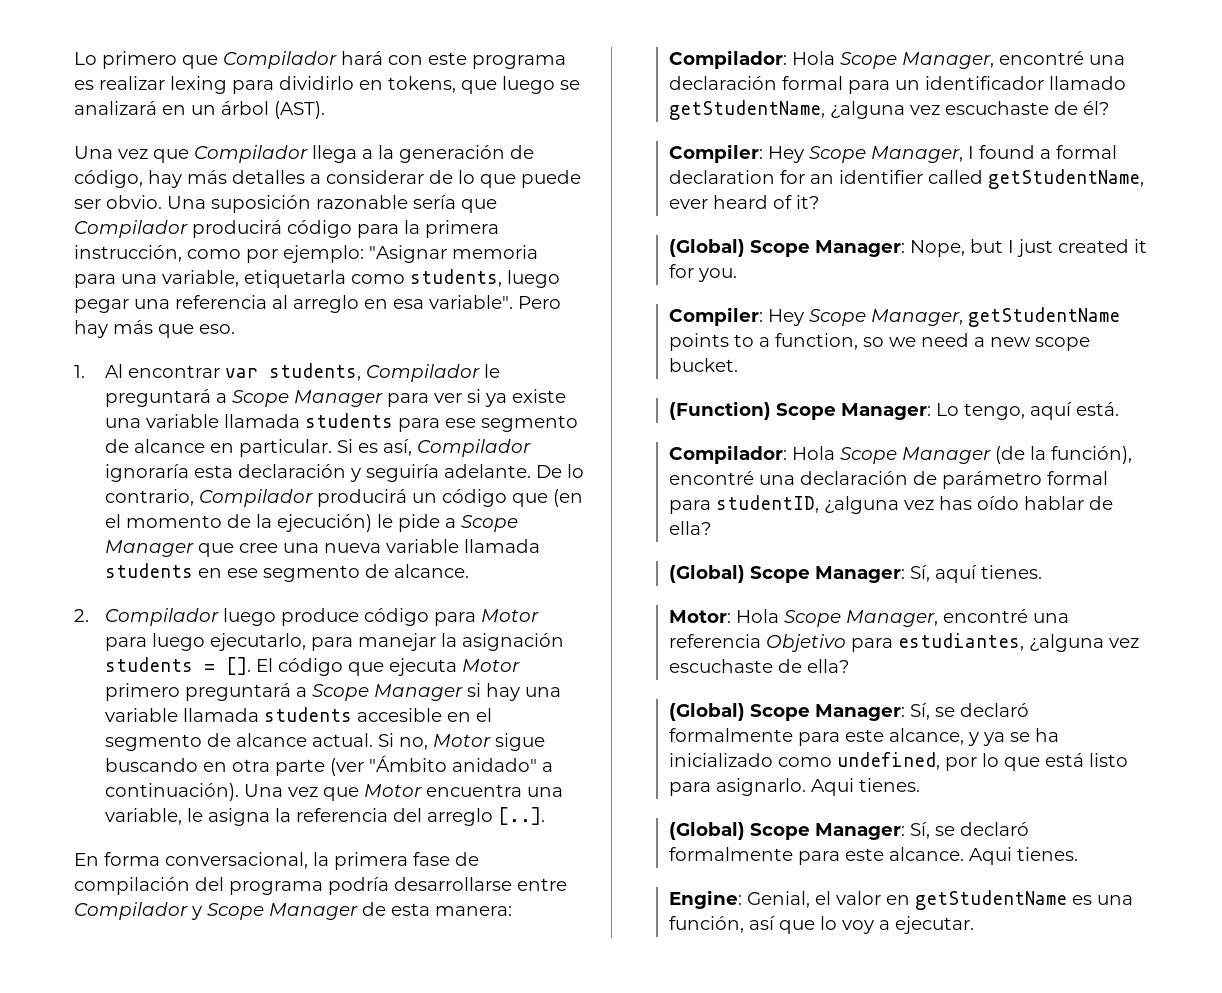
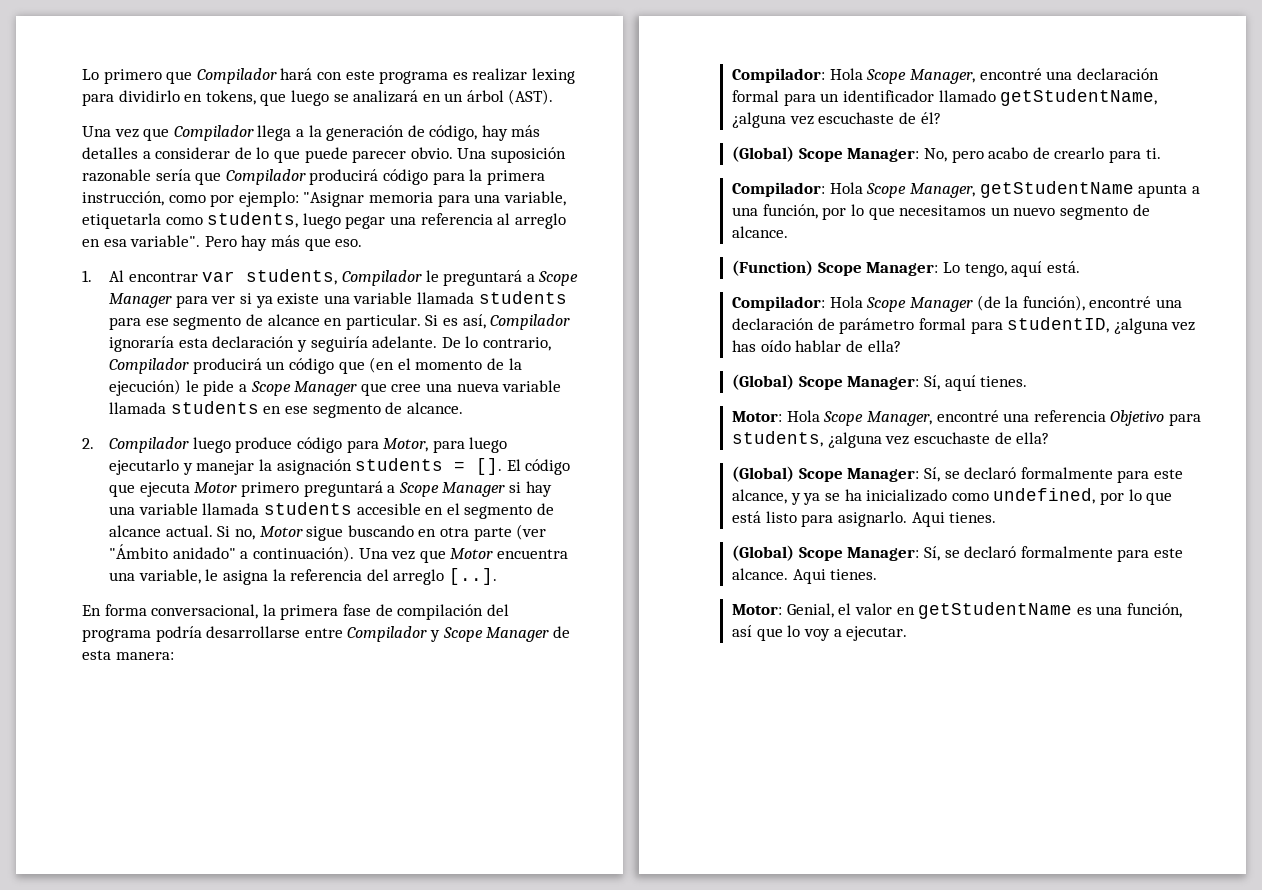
[74,199,101,209] ser -> [352,150,407,163] parecer
[480,609,539,622] Motor -> [383,438,429,452] Motor,
[209,633,353,651] ejecutarlo, para -> [109,459,193,475] ejecutarlo y
[668,144,1117,163] [668,169,1144,189] [668,195,819,209] [668,239,1147,257] [668,264,737,282] [668,307,1120,327] [668,333,1090,351] [668,358,738,372] Compiler: Hey Scope Manager, I found a formal declaration for an identifier called getStudentName, ever heard of it? // (Global) Scope Manager: Nope, but I just created it for you. // Compiler: Hey Scope Manager, getStudentName points to a function, so we need a new scope bucket. -> [732,146,1161,163] [732,181,1200,198] [732,204,1150,220] [732,226,789,238] (Global) Scope Manager: No, pero acabo de crearlo para ti. // Compilador: Hola Scope Manager, getStudentName apunta a una función, por lo que necesitamos un nuevo segmento de alcance.
[897,633,1024,651] estudiantes, -> [732,431,824,447] students,
[668,890,742,909] Engine: -> [732,604,783,615] Motor:

